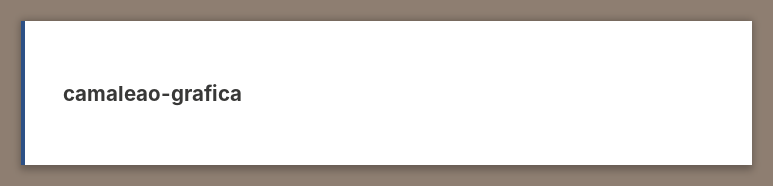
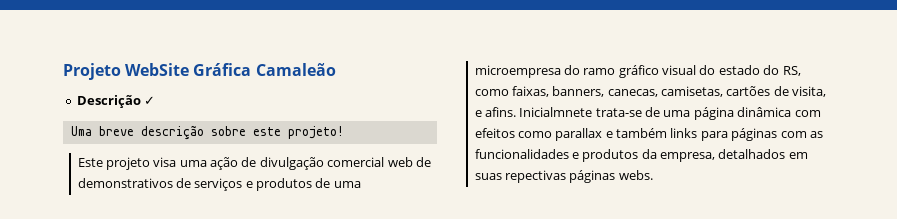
[63,84,242,106] camaleao-grafica -> [63,63,336,80] [76,95,156,108] [70,125,344,140] [77,157,431,170] [77,178,361,191] [474,65,801,78] [474,86,827,97] [474,107,821,120] [474,128,823,141] [474,149,808,162] [474,170,653,183] Projeto WebSite Gráfica Camaleão // Descrição ✓ // Uma breve descrição sobre este projeto! // Este projeto visa uma ação de divulgação comercial web de demonstrativos de serviços e produtos de uma microempresa do ramo gráfico visual do estado do RS, como faixas, banners, canecas, camisetas, cartões de visita, e afins. Inicialmnete trata-se de uma página dinâmica com efeitos como parallax e também links para páginas com as funcionalidades e produtos da empresa, detalhados em suas repectivas páginas webs.

